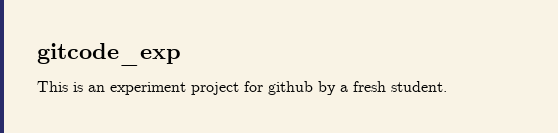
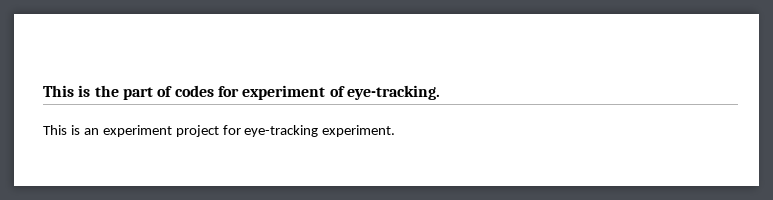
[37,43,181,66] gitcode_exp -> [43,85,440,100] This is the part of codes for experiment of eye-tracking.
[268,81,447,95] github by a fresh student. -> [244,125,396,137] eye-tracking experiment.

